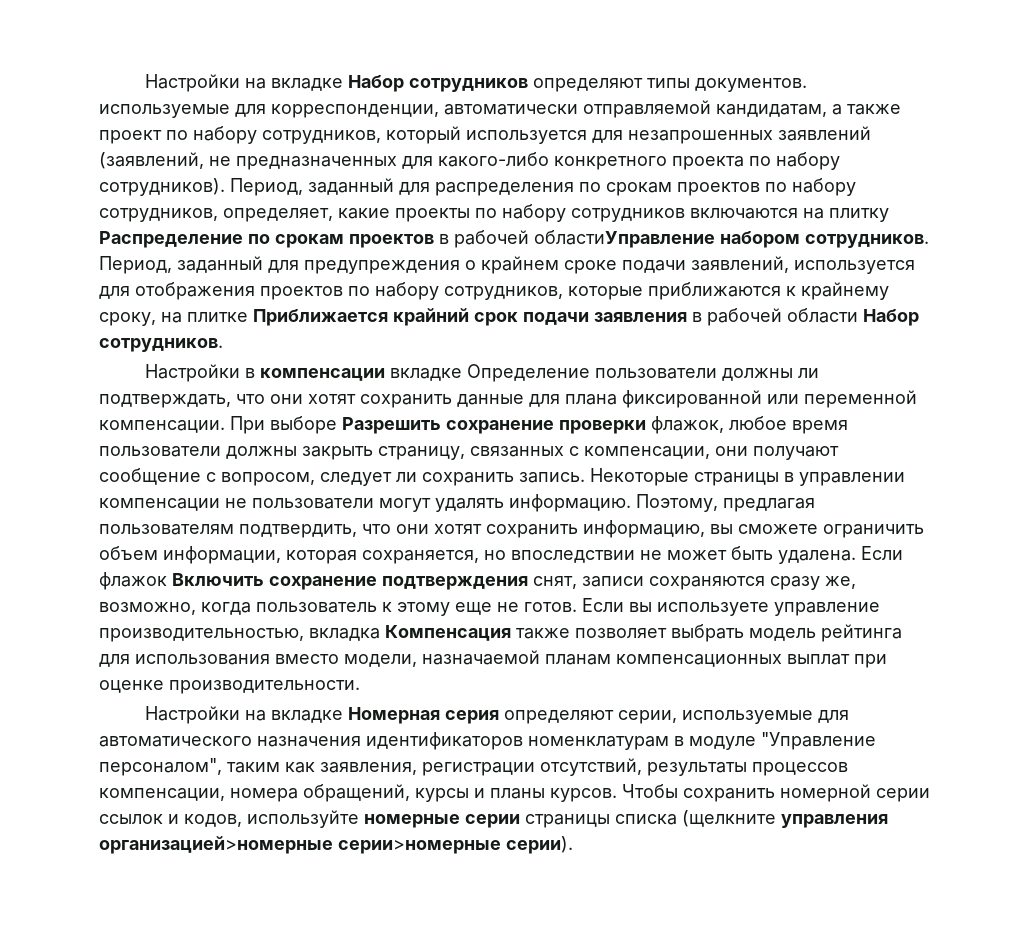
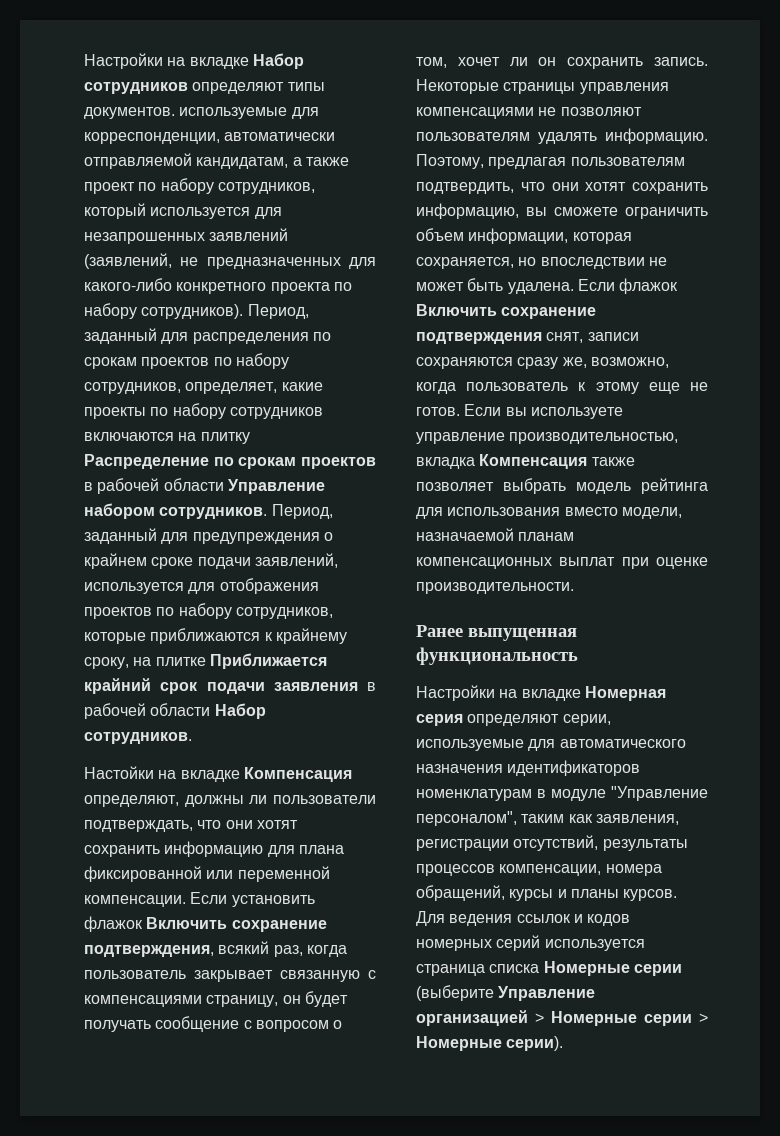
[534,230,715,248] областиУправление -> [163,478,325,494] области Управление
[144,364,717,382] Настройки в компенсации вкладке Определение пользователи -> [84,766,352,782] [84,795,179,807] Настойки на вкладке Компенсация определяют,
(819, 373) none -> [273,795,377,804] пользователи
[457,394,524,407] данные -> [164,841,264,857] информацию
[230,416,848,434] [99,446,839,460] [99,468,905,486] [99,498,431,512] При выборе Разрешить сохранение проверки флажок, любое время пользователи должны закрыть страницу, связанных с компенсации, они получают сообщение с вопросом, следует ли сохранить запись. Некоторые страницы в управлении компенсации не пользователи могут -> [190,892,315,907] [84,916,327,932] [84,941,347,957] [84,970,376,982] [84,991,348,1007] [84,1016,343,1032] [416,57,708,69] [416,79,669,94] [416,107,642,119] [416,132,530,141] Если установить флажок Включить сохранение подтверждения, всякий раз, когда пользователь закрывает связанную с компенсациями страницу, он будет получать сообщение с вопросом о том, хочет ли он сохранить запись. Некоторые страницы управления компенсациями не позволяют пользователям
(360, 687) none -> [416,625,577,641] [416,647,578,665] // Ранее выпущенная функциональность
[622,784,930,802] [99,810,888,828] [99,836,501,854] Чтобы сохранить номерной серии ссылок и кодов, используйте номерные серии страницы списка (щелкните управления организацией>номерные серии>номерные -> [416,911,631,926] [416,935,645,951] [416,961,682,976] [416,985,596,1001] [416,1010,708,1026] [416,1036,502,1051] Для ведения ссылок и кодов номерных серий используется страница списка Номерные серии (выберите Управление организацией > Номерные серии > Номерные

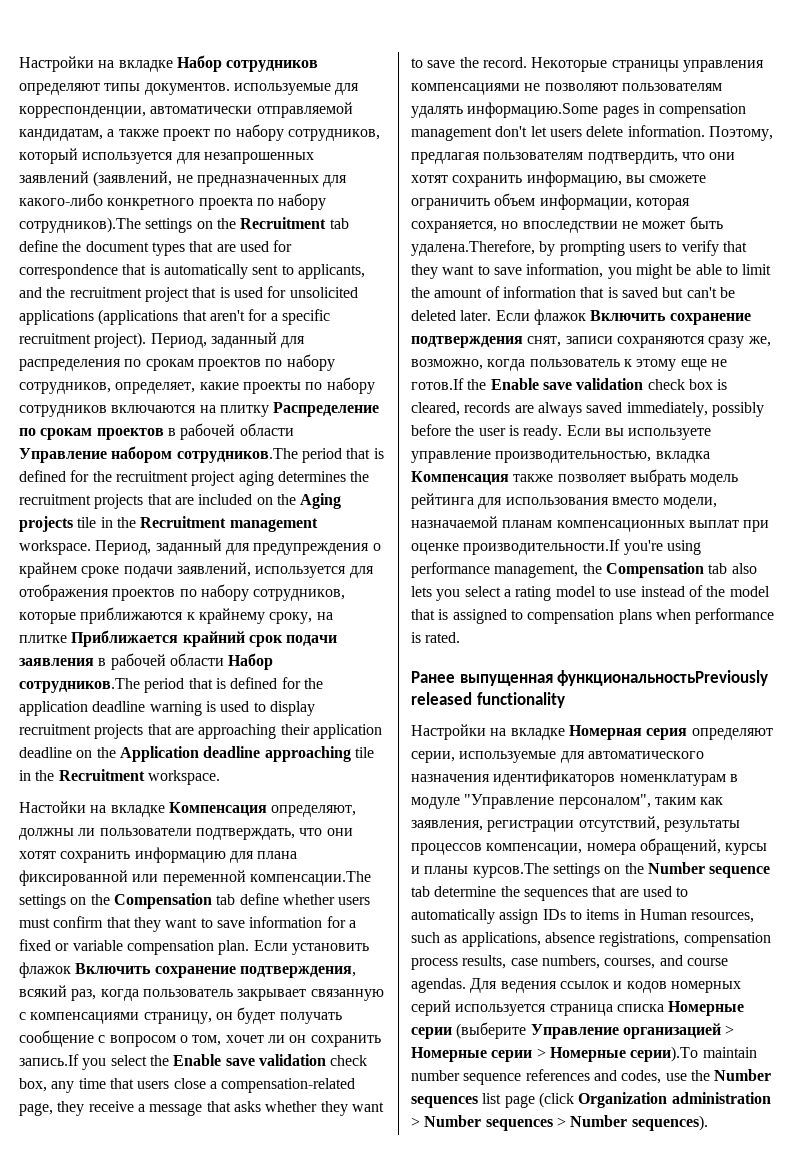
[141,304,244,319] сотрудников). -> [19,217,349,233] [19,240,293,256] [19,264,365,279] [19,286,358,302] [19,309,330,325] [19,332,147,348] сотрудников).The settings on the Recruitment tab define the document types that are used for correspondence that is automatically sent to applicants, and the recruitment project that is used for unsolicited applications (applications that aren't for a specific recruitment project).
[159,507,268,519] сотрудников. -> [176,448,384,463] [19,470,370,486] [19,493,342,509] [19,516,318,532] [19,540,91,555] сотрудников.The period that is defined for the recruitment project aging determines the recruitment projects that are included on the Aging projects tile in the Recruitment management workspace.
[84,732,192,744] сотрудников. -> [19,677,323,693] [19,701,315,716] [19,724,382,739] [19,746,374,762] [19,769,220,785] сотрудников.The period that is defined for the application deadline warning is used to display recruitment projects that are approaching their application deadline on the Application deadline approaching tile in the Recruitment workspace.
[84,895,186,907] компенсации. -> [249,871,371,886] [19,893,371,909] [19,916,356,932] [19,939,250,955] компенсации.The settings on the Compensation tab define whether users must confirm that they want to save information for a fixed or variable compensation plan.
[654,57,708,66] запись. -> [19,1054,368,1070] [19,1078,356,1093] [19,1101,384,1116] [411,57,527,68] запись.If you select the Enable save validation check box, any time that users close a compensation-related page, they receive a message that asks whether they want to save the record.
[605,128,708,144] информацию. -> [467,102,747,118] [411,125,705,141] информацию.Some pages in compensation management don't let users delete information.
[507,282,574,294] удалена. -> [411,240,747,256] [411,263,772,279] [411,286,735,298] [411,310,492,321] удалена.Therefore, by prompting users to verify that they want to save information, you might be able to limit the amount of information that is saved but can't be deleted later.
[416,407,460,416] готов. -> [411,378,728,390] [411,402,764,417] [411,424,563,440] готов.If the Enable save validation check box is cleared, records are always saved immediately, possibly before the user is ready.
[416,582,574,594] производительности. -> [463,539,701,555] [411,562,757,578] [411,585,770,601] [411,608,775,624] [411,632,461,643] производительности.If you're using performance management, the Compensation tab also lets you select a rating model to use instead of the model that is assigned to compensation plans when performance is rated.
[416,647,578,665] функциональность -> [557,670,769,686] [411,692,565,708] функциональностьPreviously released functionality
[623,889,678,901] курсов. -> [472,862,771,878] [411,886,689,901] [411,909,755,924] [411,932,771,947] [411,955,728,970] [411,978,466,993] курсов.The settings on the Number sequence tab determine the sequences that are used to automatically assign IDs to items in Human resources, such as applications, absence registrations, compensation process results, case numbers, courses, and course agendas.
[506,1036,564,1051] серии). -> [630,1046,757,1062] [411,1069,772,1085] [411,1092,771,1108] [411,1115,708,1131] серии).To maintain number sequence references and codes, use the Number sequences list page (click Organization administration > Number sequences > Number sequences).

